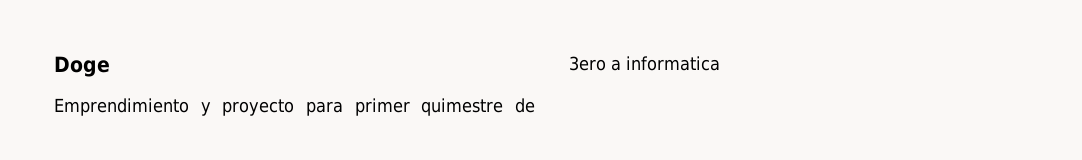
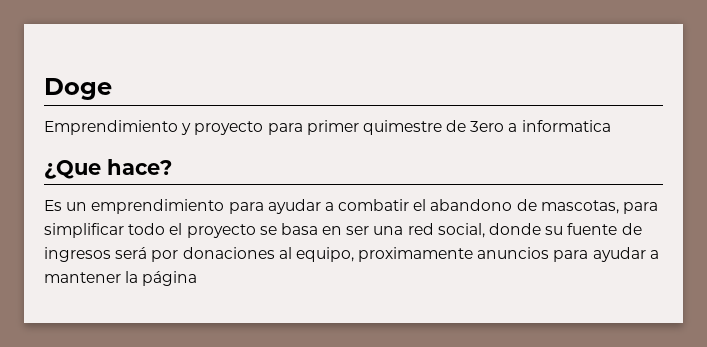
(720, 63) none -> [44,159,172,179] [44,199,659,214] [44,223,642,238] [44,247,659,262] [44,271,198,286] // ¿Que hace? // Es un emprendimiento para ayudar a combatir el abandono de mascotas, para simplificar todo el proyecto se basa en ser una red social, donde su fuente de ingresos será por donaciones al equipo, proximamente anuncios para ayudar a mantener la página

